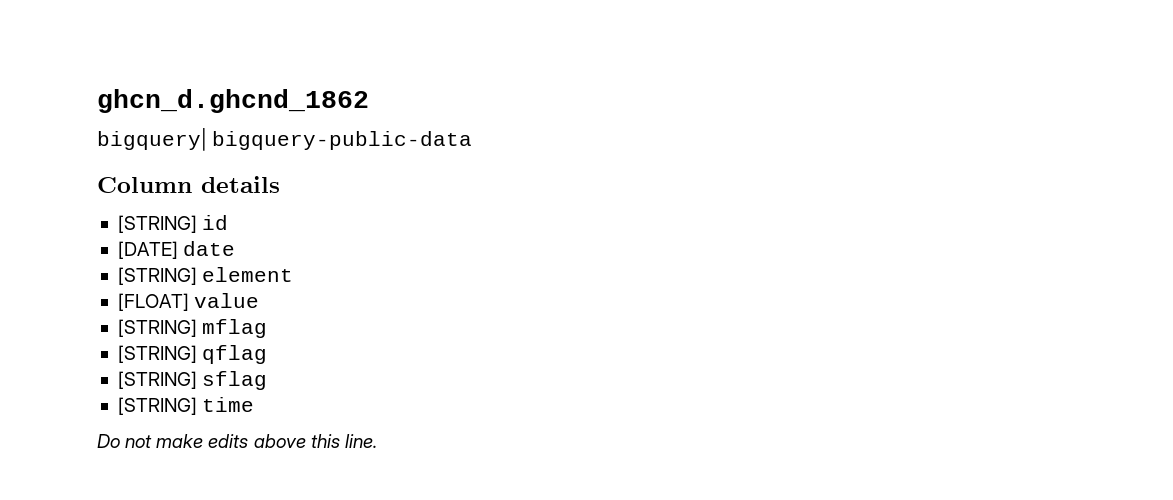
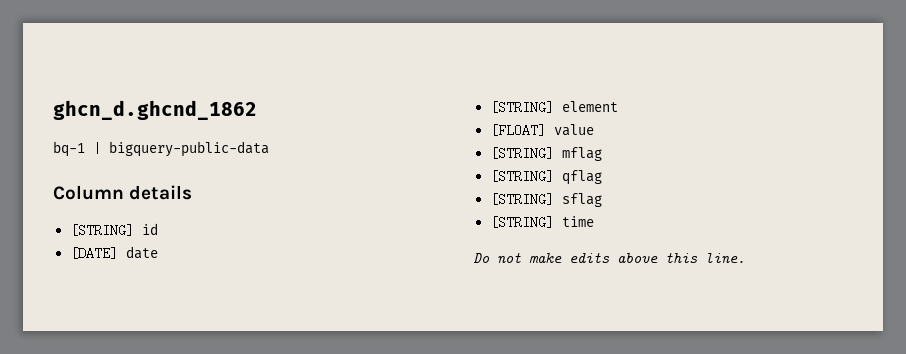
[97,128,207,151] bigquery| -> [53,141,101,157] bq-1 |

